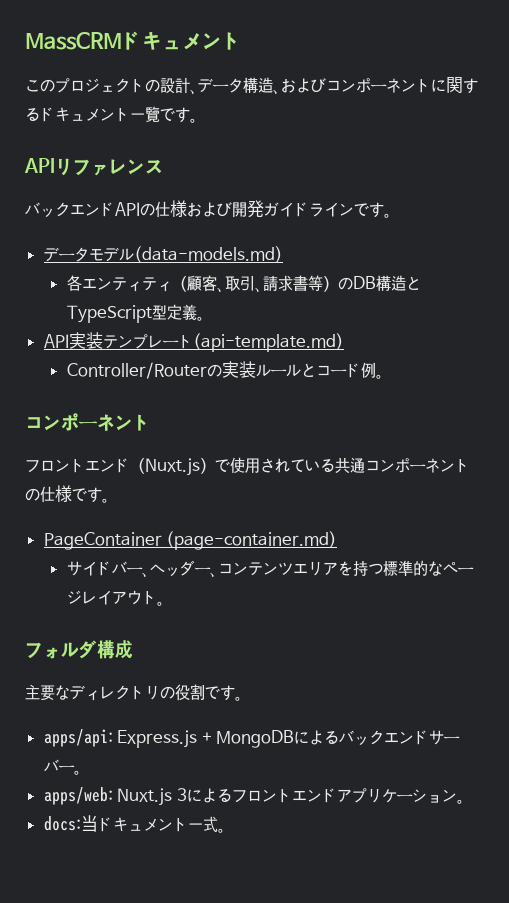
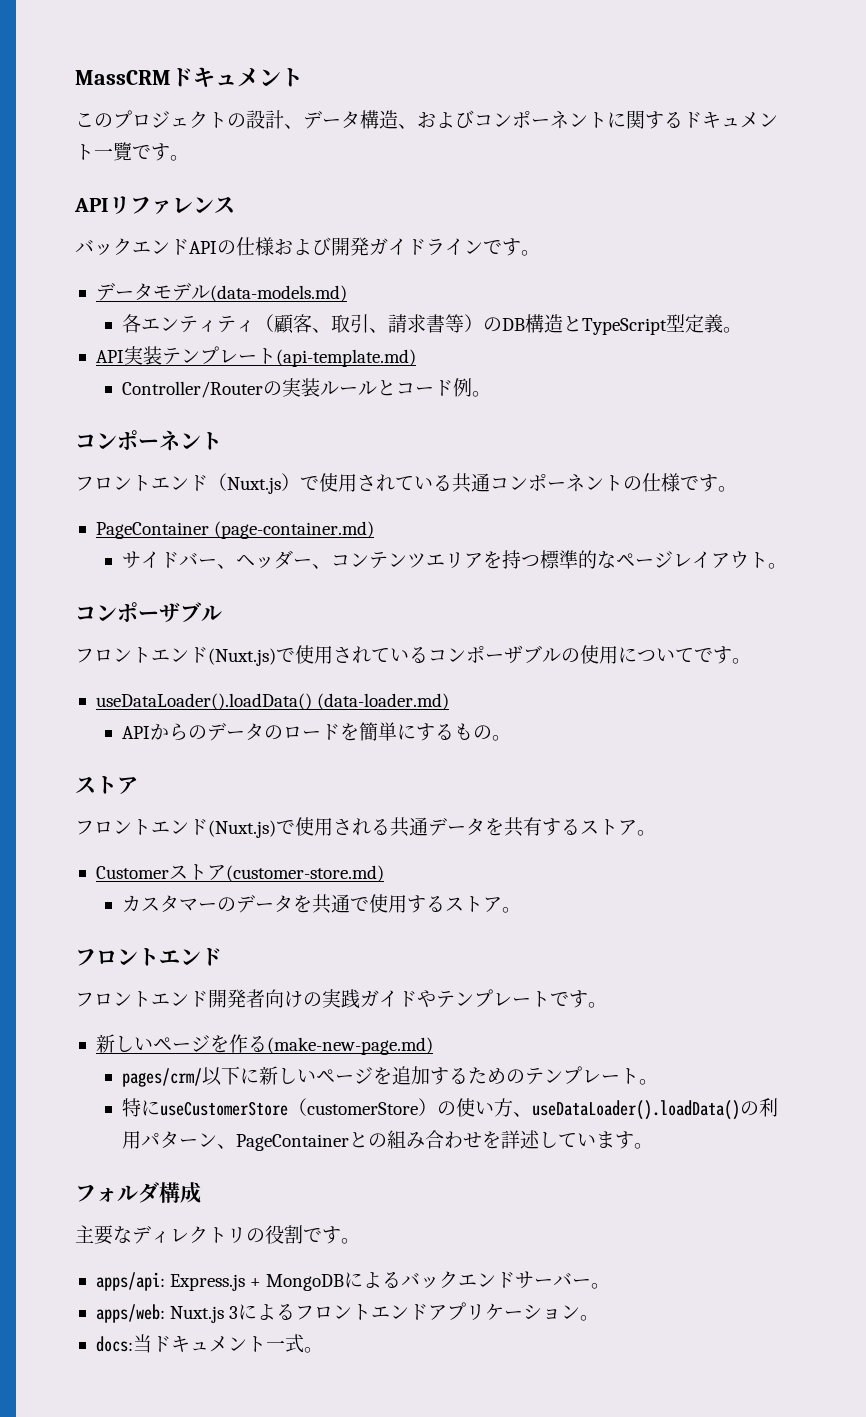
(165, 603) none -> [75,602,222,623] [75,645,751,666] [95,693,450,710] [121,722,511,741] [75,776,138,795] [75,817,656,838] [95,864,384,882] [121,894,521,914] [75,948,222,966] [75,989,607,1009] [95,1034,433,1055] [121,1066,658,1087] [121,1098,778,1120] [121,1130,653,1151] // コンポーザブル // フロントエンド(Nuxt.js)で使用されているコンポーザブルの使用についてです。 // useDataLoader().loadData() (data-loader.md) // APIからのデータのロードを簡単にするもの。 // ストア // フロントエンド(Nuxt.js)で使用される共通データを共有するストア。 // Customerストア(customer-store.md) // カスタマーのデータを共通で使用するストア。 // フロントエンド // フロントエンド開発者向けの実践ガイドやテンプレートです。 // 新しいページを作る(make-new-page.md) // pages/crm/以下に新しいページを追加するためのテンプレート。 // 特にuseCustomerStore（customerStore）の使い方、useDataLoader().loadData()の利用パターン、PageContainerとの組み合わせを詳述しています。

